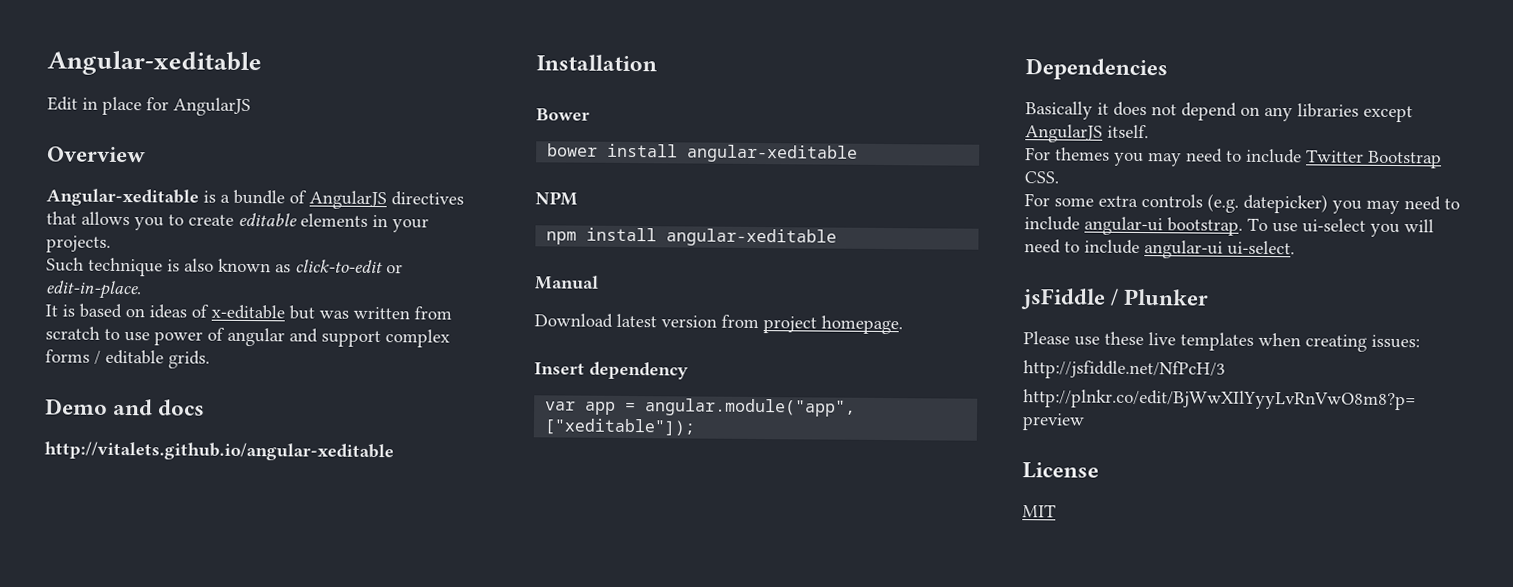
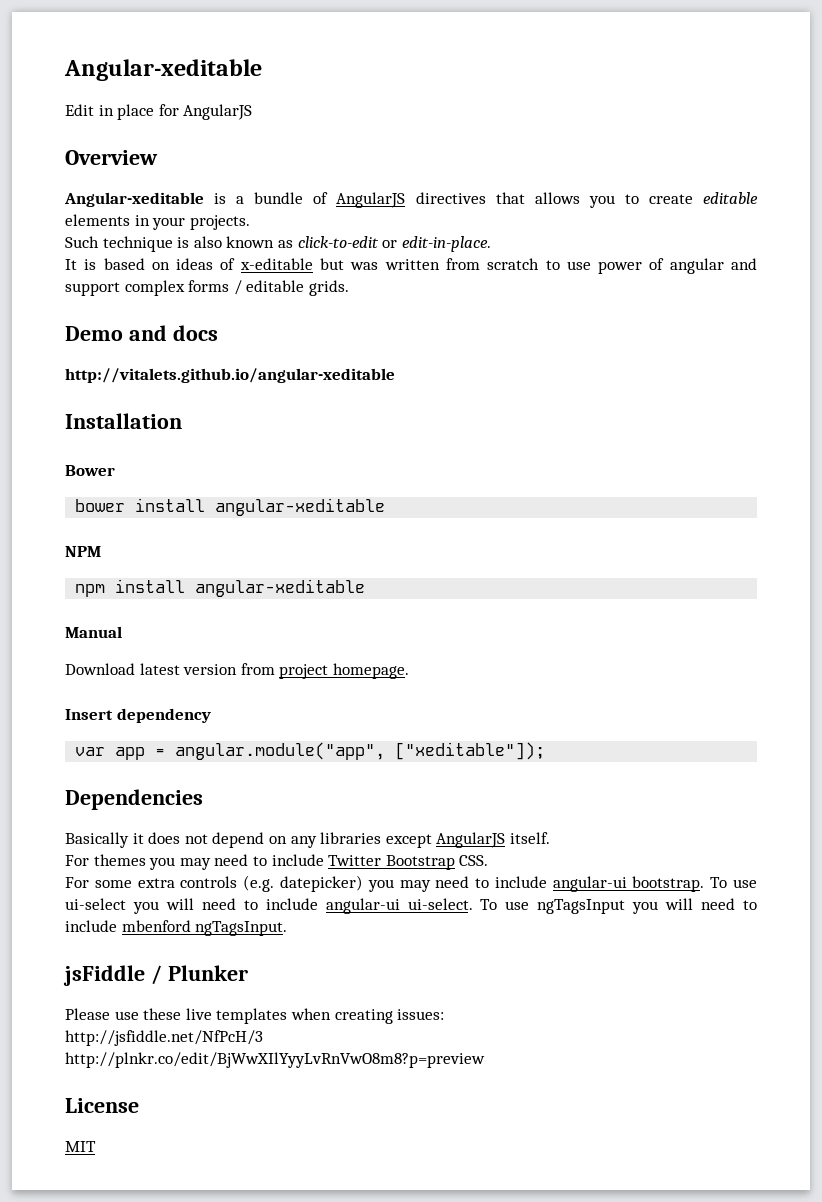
(1295, 248) none -> [480,898,758,914] [65,920,288,936] To use ngTagsInput you will need to include mbenford ngTagsInput.

